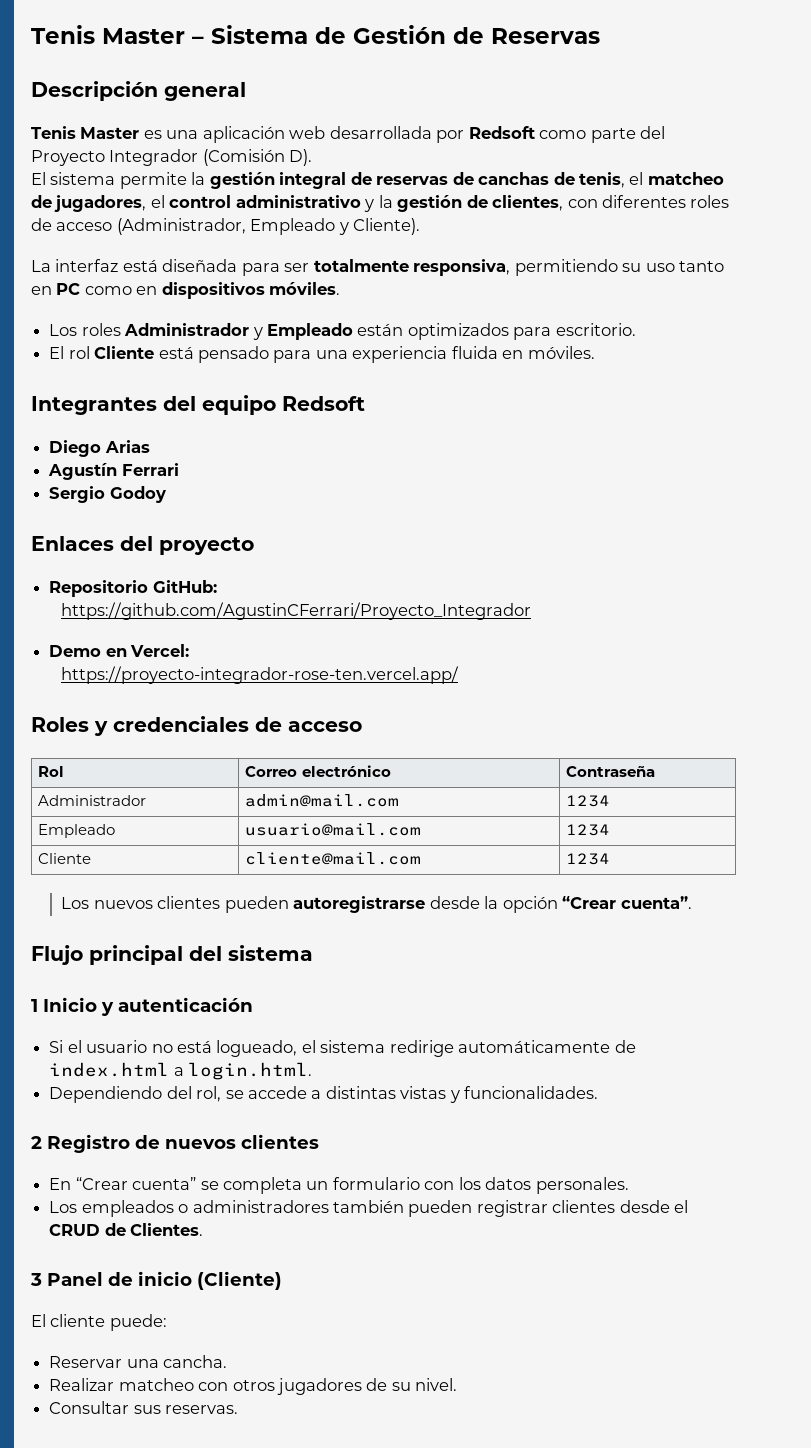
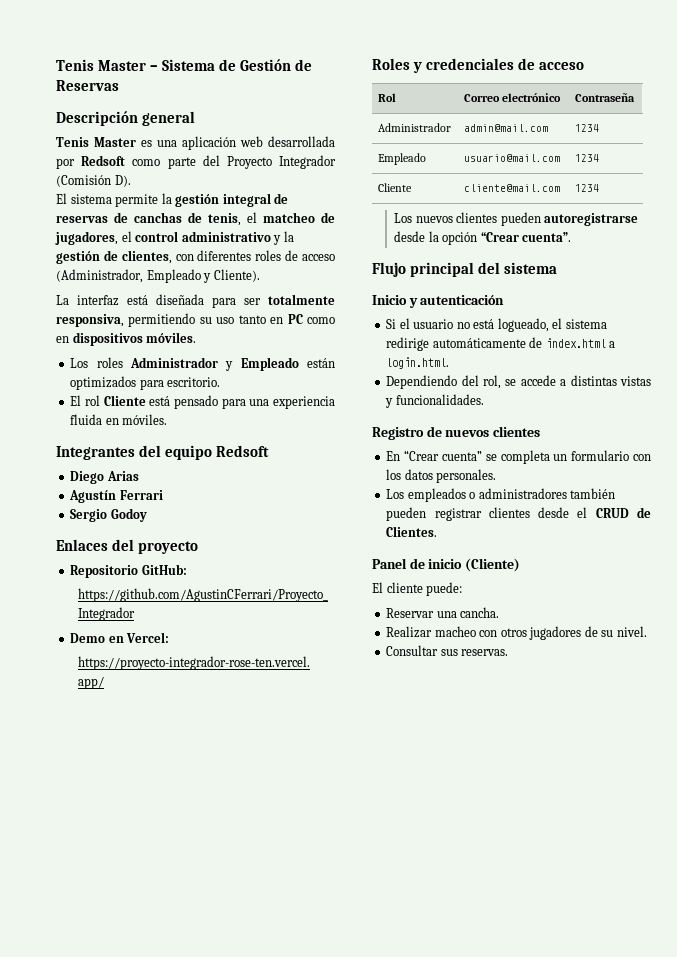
[31,999,38,1012] 1 -> (557, 268) none
[31,1136,42,1149] 2 -> (484, 399) none
[30,1273,42,1286] 3 -> (438, 531) none
[118,1378,194,1391] matcheo -> [434,626,476,637] macheo

